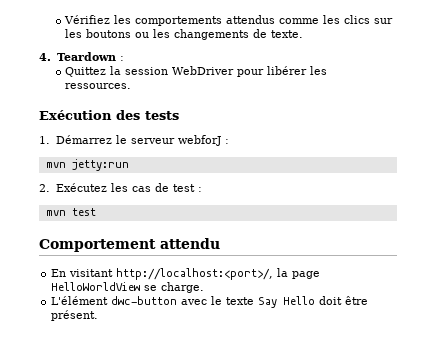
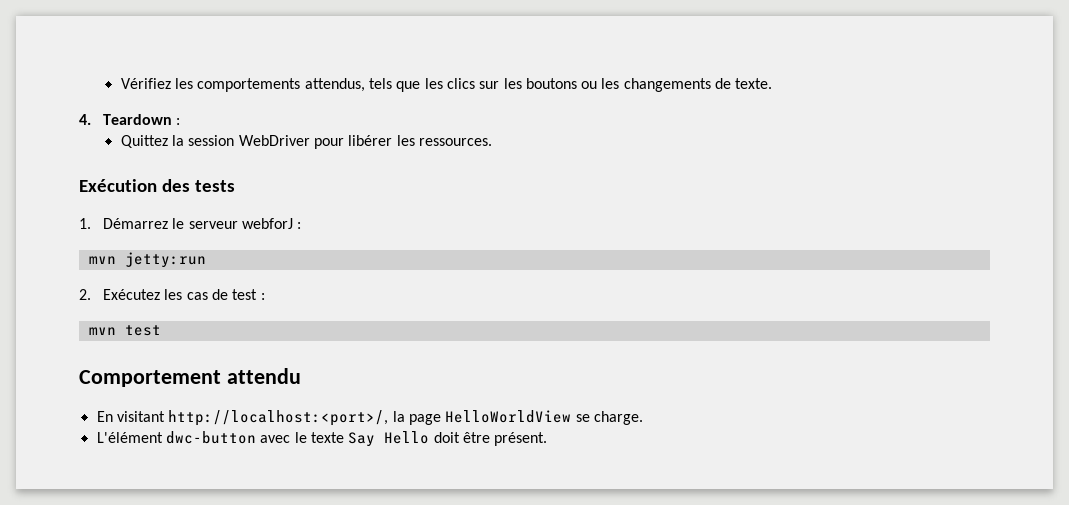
[226,15,320,24] attendus comme -> [304,78,421,92] attendus, tels que

